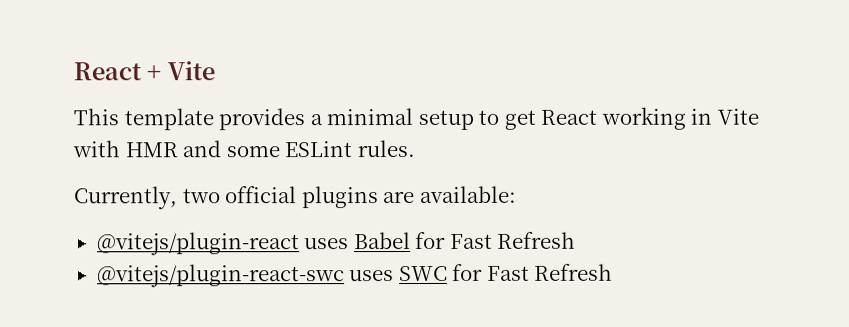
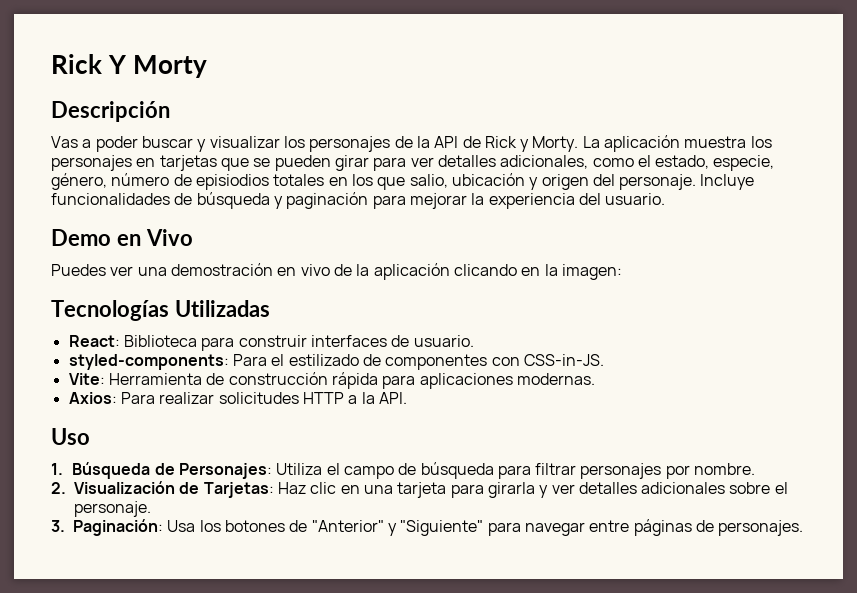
[73,61,215,81] [73,106,759,131] [72,140,415,158] [74,185,517,210] [96,231,577,256] [96,263,614,288] React + Vite // This template provides a minimal setup to get React working in Vite with HMR and some ESLint rules. // Currently, two official plugins are available: // @vitejs/plugin-react uses Babel for Fast Refresh // @vitejs/plugin-react-swc uses SWC for Fast Refresh -> [51,54,207,78] [51,101,170,122] [51,135,772,152] [51,155,775,171] [51,173,755,190] [51,192,666,209] [51,229,193,246] [51,263,622,280] [51,300,270,321] [68,335,474,351] [68,354,604,370] [68,372,595,389] [68,392,407,404] [51,428,90,445] [51,462,756,479] [51,481,788,498] [74,501,151,517] [51,519,804,536] Rick Y Morty // Descripción // Vas a poder buscar y visualizar los personajes de la API de Rick y Morty. La aplicación muestra los personajes en tarjetas que se pueden girar para ver detalles adicionales, como el estado, especie, género, número de episiodios totales en los que salio, ubicación y origen del personaje. Incluye funcionalidades de búsqueda y paginación para mejorar la experiencia del usuario. // Demo en Vivo // Puedes ver una demostración en vivo de la aplicación clicando en la imagen: // Tecnologías Utilizadas // React: Biblioteca para construir interfaces de usuario. // styled-components: Para el estilizado de componentes con CSS-in-JS. // Vite: Herramienta de construcción rápida para aplicaciones modernas. // Axios: Para realizar solicitudes HTTP a la API. // Uso // 1. Búsqueda de Personajes: Utiliza el campo de búsqueda para filtrar personajes por nombre. // 2. Visualización de Tarjetas: Haz clic en una tarjeta para girarla y ver detalles adicionales sobre el personaje. // 3. Paginación: Usa los botones de "Anterior" y "Siguiente" para navegar entre páginas de personajes.

